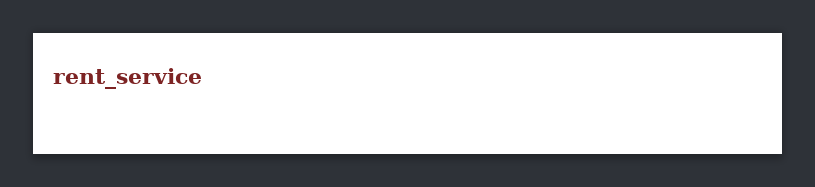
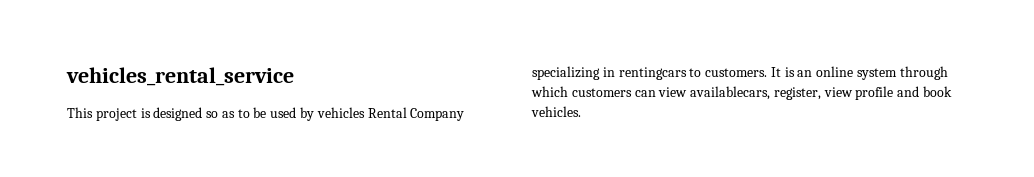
[53,68,202,89] rent_service -> [66,67,294,86] [67,107,465,121] [532,66,948,80] [531,86,953,100] [531,106,581,117] vehicles_rental_service // This project is designed so as to be used by vehicles Rental Company specializing in rentingcars to customers. It is an online system through which customers can view availablecars, register, view profile and book vehicles.

